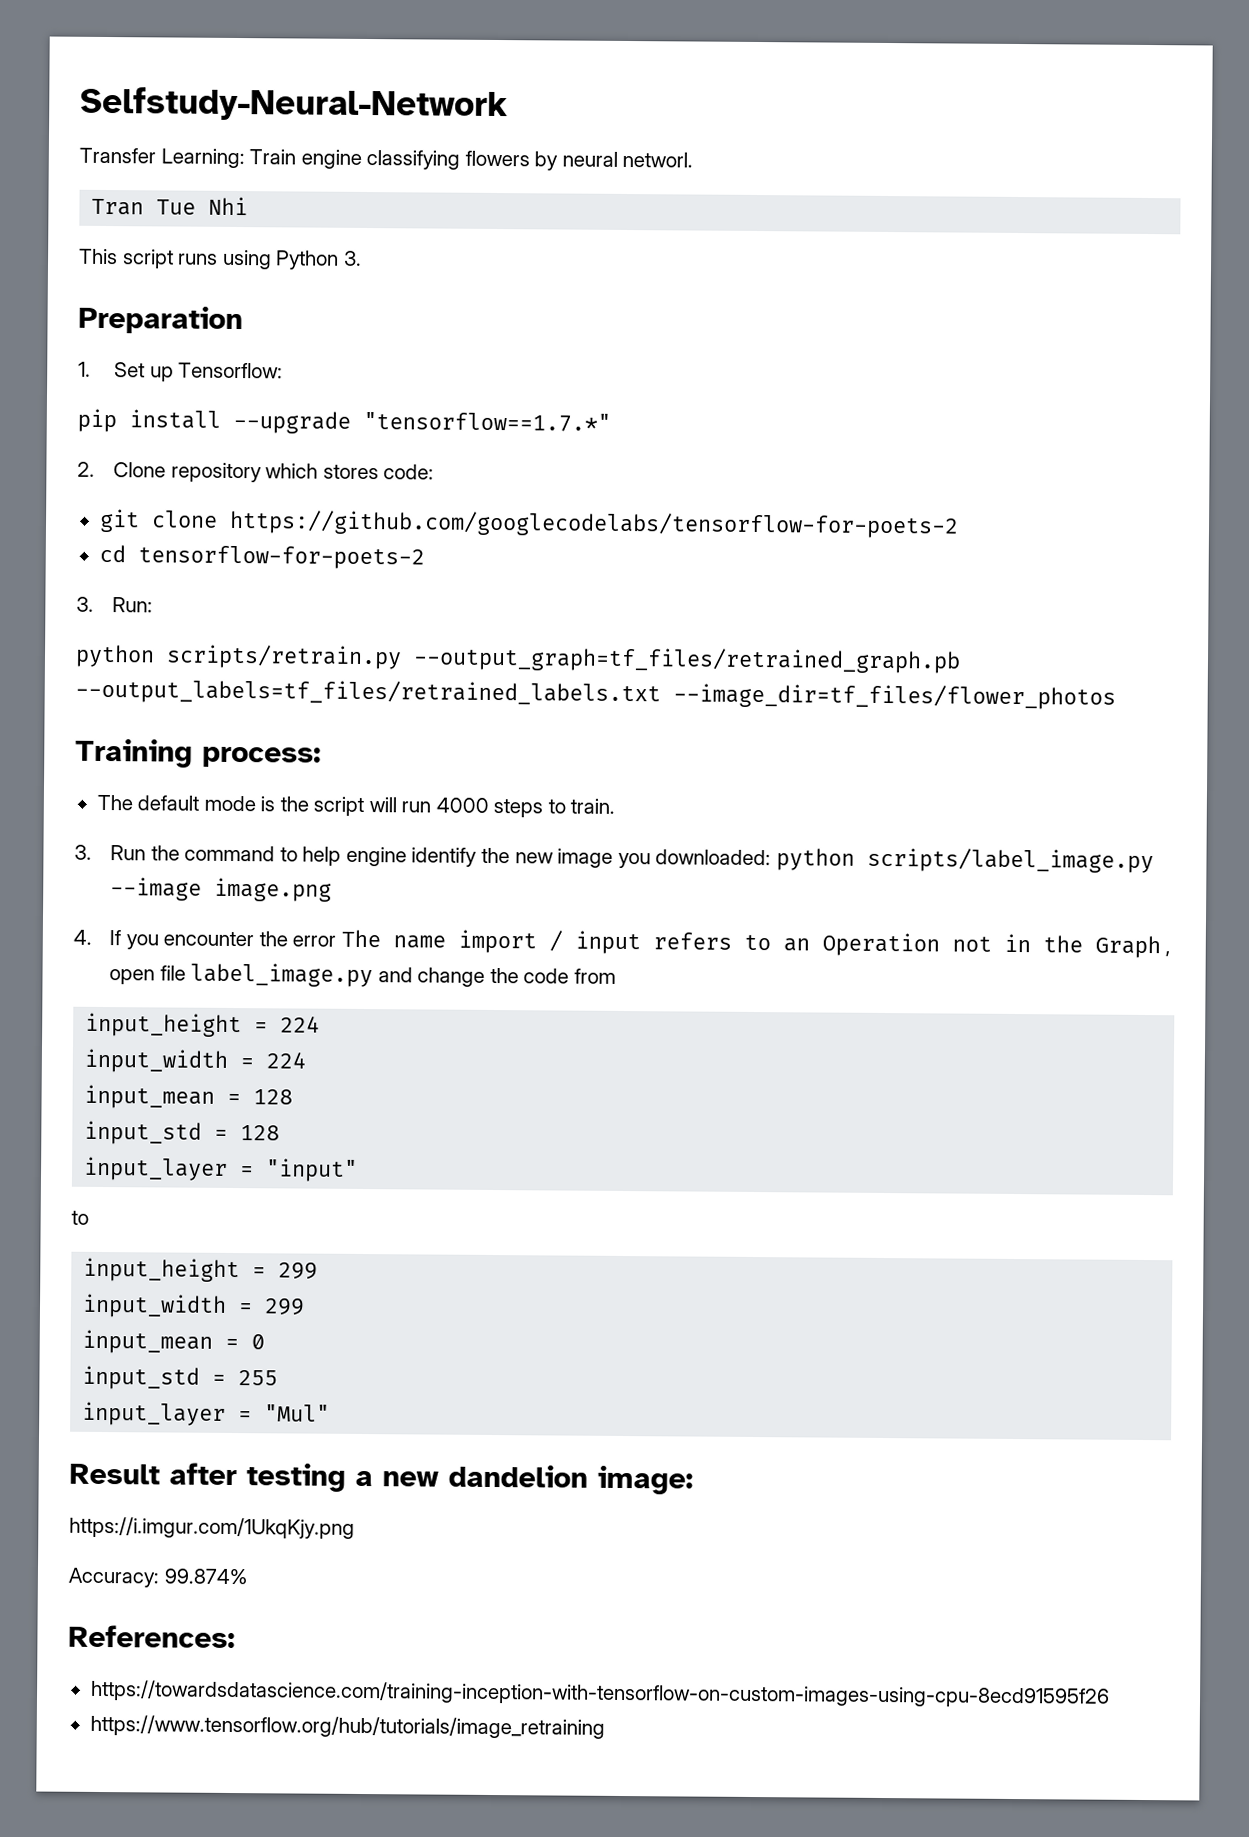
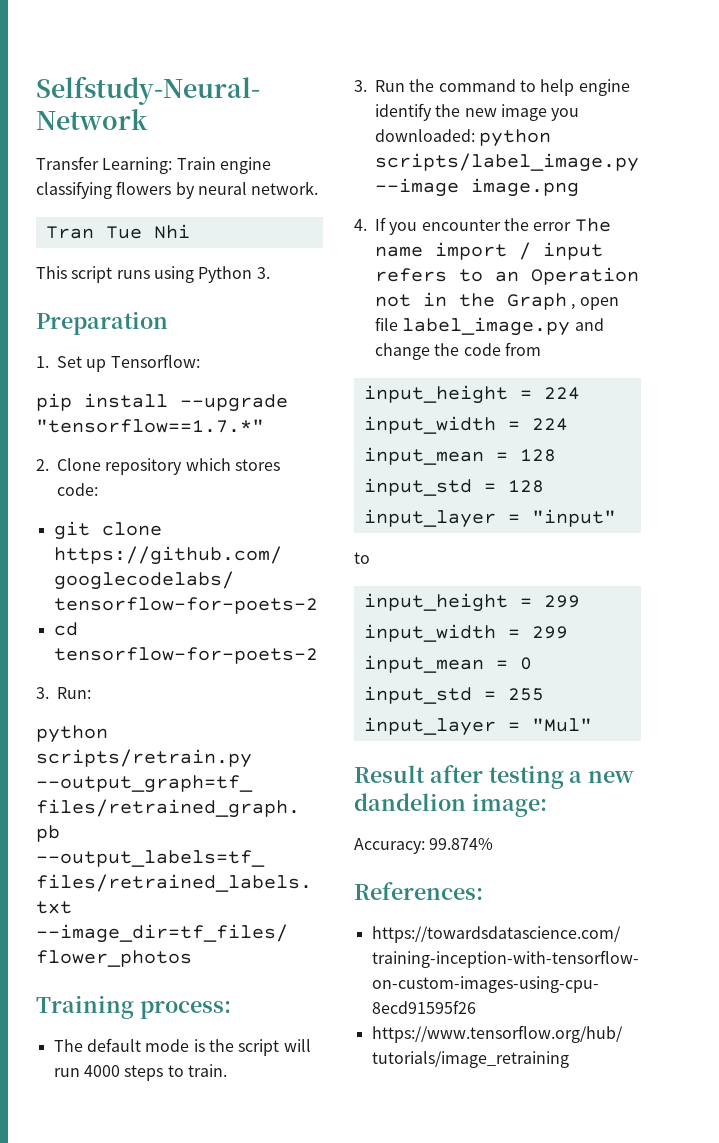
[622,151,694,168] networl. -> [251,181,319,195] network.
[69,1516,355,1539] // https://i.imgur.com/1UkqKjy.png -> (547, 805) none

